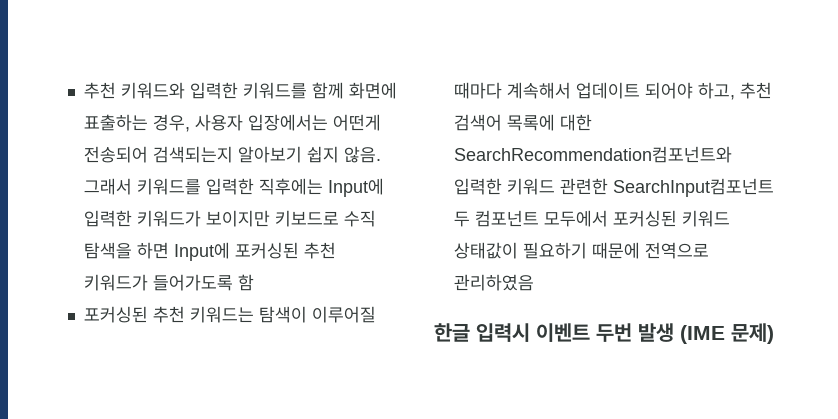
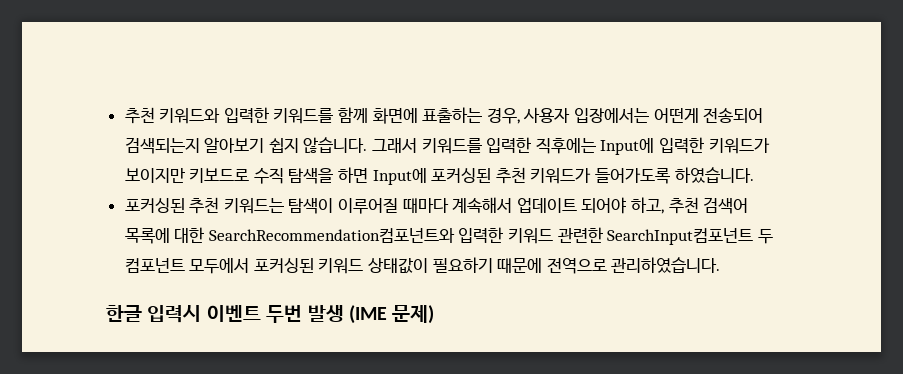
[343,146,381,163] 않음. -> [303,137,368,153] 않습니다.
[237,274,254,291] 함 -> [674,167,754,183] 하였습니다.
[453,274,534,291] 관리하였음 -> [611,257,721,273] 관리하였습니다.

